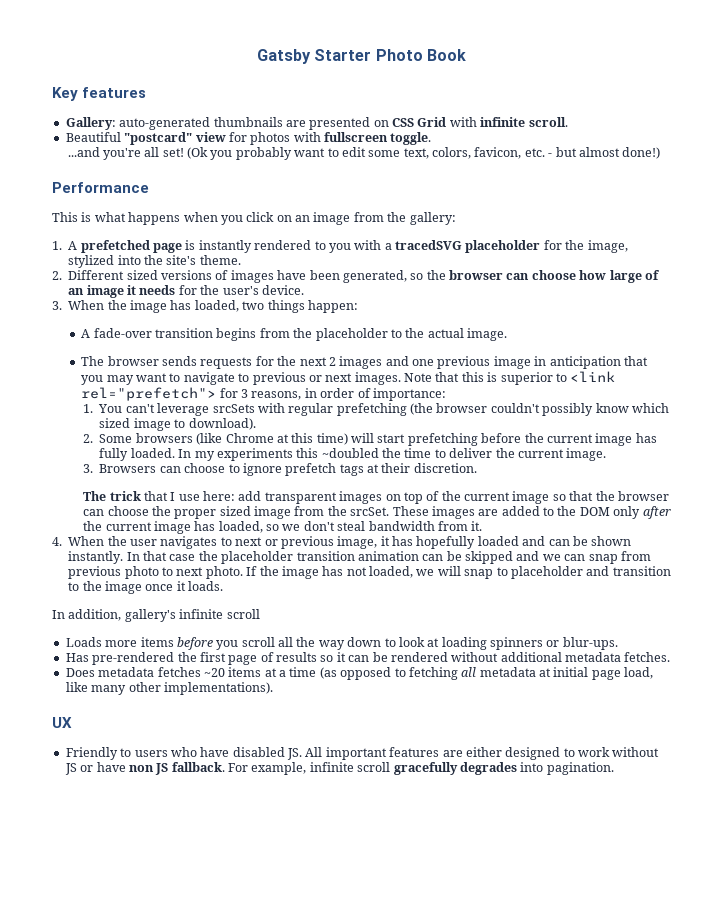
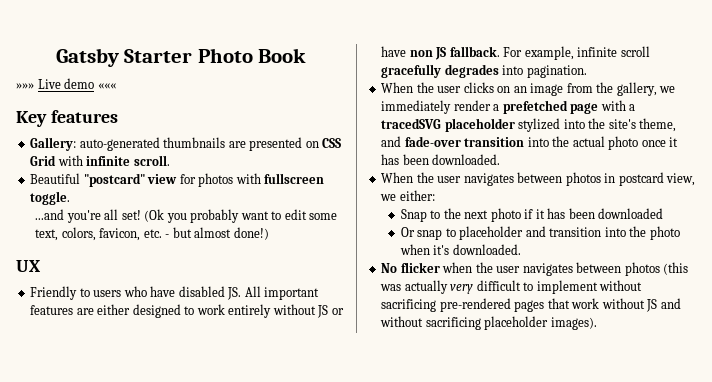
(466, 55) none -> [16,78,116,89] // »»» Live demo «««
[52,182,149,193] [52,212,456,225] [52,240,628,253] [68,255,241,268] [52,270,660,283] [68,285,304,298] [52,300,358,313] [81,328,508,341] [81,356,648,369] [81,371,616,385] [81,387,446,401] [83,403,669,416] [99,418,256,431] [83,433,657,446] [99,448,607,461] [83,463,477,476] [83,491,669,504] [83,506,671,519] [83,521,483,534] [52,536,632,549] [68,551,651,564] [68,566,671,579] [68,581,224,594] [52,609,260,622] [65,637,618,650] [65,652,671,665] [65,667,654,680] [65,682,273,695] // Performance // This is what happens when you click on an image from the gallery: // 1. A prefetched page is instantly rendered to you with a tracedSVG placeholder for the image, stylized into the site's theme. // 2. Different sized versions of images have been generated, so the browser can choose how large of an image it needs for the user's device. // 3. When the image has loaded, two things happen: // A fade-over transition begins from the placeholder to the actual image. // The browser sends requests for the next 2 images and one previous image in anticipation that you may want to navigate to previous or next images. Note that this is superior to <link rel="prefetch"> for 3 reasons, in order of importance: // 1. You can't leverage srcSets with regular prefetching (the browser couldn't possibly know which sized image to download). // 2. Some browsers (like Chrome at this time) will start prefetching before the current image has fully loaded. In my experiments this ~doubled the time to deliver the current image. // 3. Browsers can choose to ignore prefetch tags at their discretion. // The trick that I use here: add transparent images on top of the current image so that the browser can choose the proper sized image from the srcSet. These images are added to the DOM only after the current image has loaded, so we don't steal bandwidth from it. // 4. When the user navigates to next or previous image, it has hopefully loaded and can be shown instantly. In that case the placeholder transition animation can be skipped and we can snap from previous photo to next photo. If the image has not loaded, we will snap to placeholder and transition to the image once it loads. // In addition, gallery's infinite scroll // Loads more items before you scroll all the way down to look at loading spinners or blur-ups. // Has pre-rendered the first page of results so it can be rendered without additional metadata fetches. // Does metadata fetches ~20 items at a time (as opposed to fetching all metadata at initial page load, like many other implementations). -> (269, 233) none
(610, 752) none -> [228,304,272,318] entirely
(614, 768) none -> [381,82,676,96] [381,100,636,114] [381,118,677,132] [381,136,679,150] [381,154,501,165] [381,172,696,186] [380,190,435,201] [400,208,664,222] [400,226,680,240] [399,244,521,255] [381,262,689,276] [380,280,643,294] [381,298,681,312] [380,316,597,330] // When the user clicks on an image from the gallery, we immediately render a prefetched page with a tracedSVG placeholder stylized into the site's theme, and fade-over transition into the actual photo once it has been downloaded. // When the user navigates between photos in postcard view, we either: // Snap to the next photo if it has been downloaded // Or snap to placeholder and transition into the photo when it's downloaded. // No flicker when the user navigates between photos (this was actually very difficult to implement without sacrificing pre-rendered pages that work without JS and without sacrificing placeholder images).

